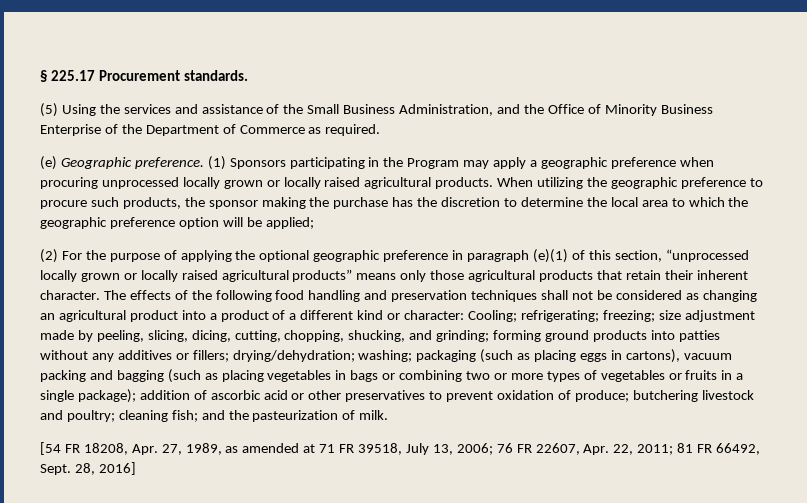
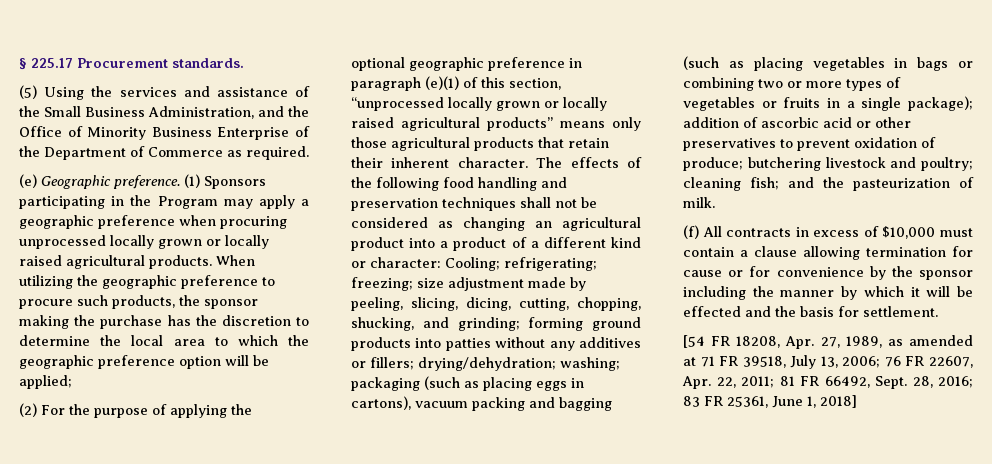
(389, 415) none -> [683,225,973,239] [683,246,973,260] [683,266,973,280] [683,286,973,300] [683,306,938,317] // (f) All contracts in excess of $10,000 must contain a clause allowing termination for cause or for convenience by the sponsor including the manner by which it will be effected and the basis for settlement.
[98,462,136,475] 2016] -> [938,376,973,388] [683,395,857,408] 2016; 83 FR 25361, June 1, 2018]

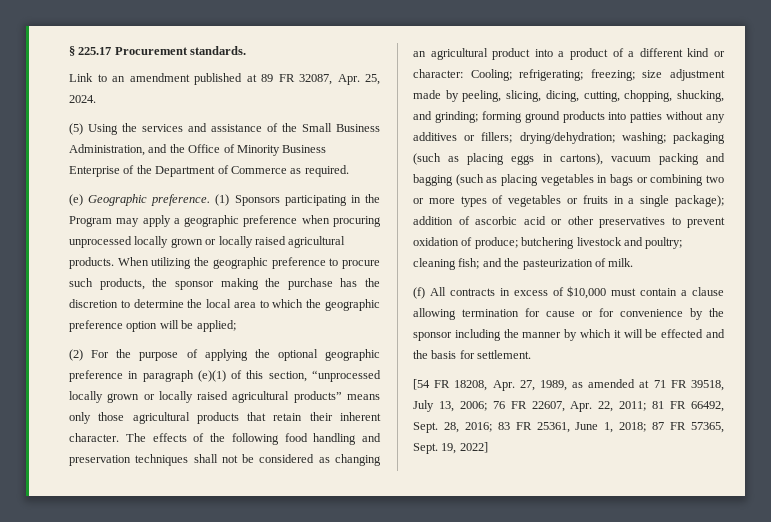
(244, 63) none -> [69,73,380,85] [69,95,96,103] // Link to an amendment published at 89 FR 32087, Apr. 25, 2024.
[820,395,857,408] 2018] -> [619,422,724,433] [413,442,488,454] 2018; 87 FR 57365, Sept. 19, 2022]

